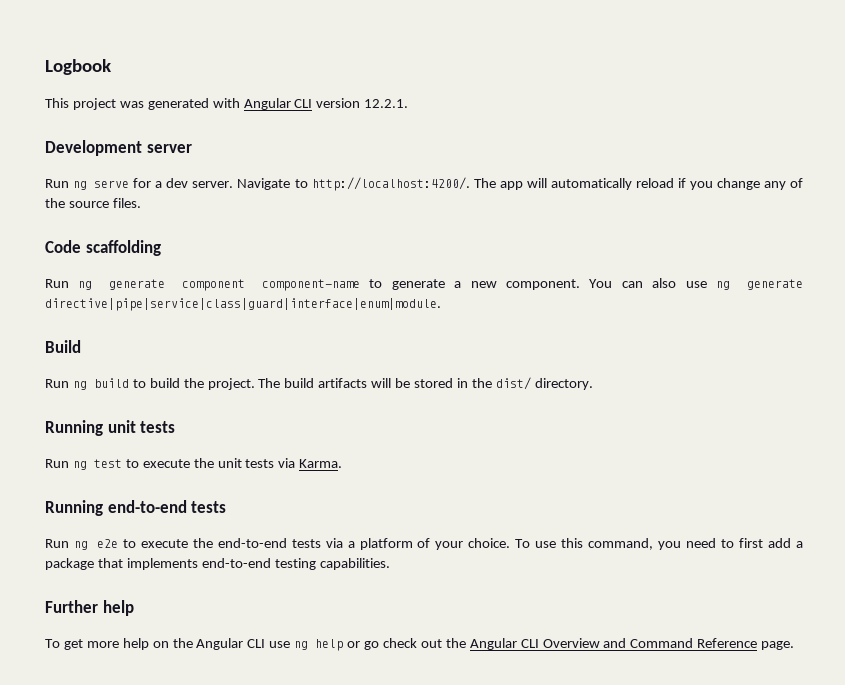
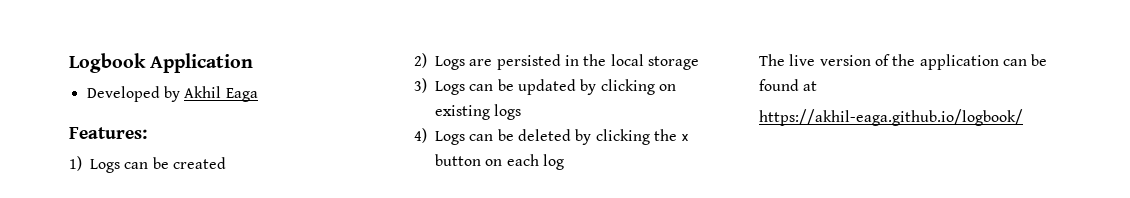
[45,98,409,110] [45,140,192,156] [45,177,803,191] [45,198,141,208] [45,240,161,256] [45,278,803,291] [45,298,441,311] [45,340,81,353] [45,377,593,390] [45,420,176,436] [45,458,343,470] [45,500,227,516] [45,538,804,550] [45,558,390,570] [45,600,134,616] [45,638,795,651] // This project was generated with Angular CLI version 12.2.1. // Development server // Run ng serve for a dev server. Navigate to http://localhost:4200/. The app will automatically reload if you change any of the source files. // Code scaffolding // Run ng generate component component-name to generate a new component. You can also use ng generate directive|pipe|service|class|guard|interface|enum|module. // Build // Run ng build to build the project. The build artifacts will be stored in the dist/ directory. // Running unit tests // Run ng test to execute the unit tests via Karma. // Running end-to-end tests // Run ng e2e to execute the end-to-end tests via a platform of your choice. To use this command, you need to first add a package that implements end-to-end testing capabilities. // Further help // To get more help on the Angular CLI use ng help or go check out the Angular CLI Overview and Command Reference page. -> [150,53,254,73] [86,86,258,102] [69,127,147,139] [69,156,226,173] [414,53,699,70] [414,78,676,95] [435,104,522,120] [414,128,690,145] [435,154,564,170] [759,54,1048,70] [759,79,818,91] [759,109,1023,126] Application // Developed by Akhil Eaga // Features: // 1) Logs can be created // 2) Logs are persisted in the local storage // 3) Logs can be updated by clicking on existing logs // 4) Logs can be deleted by clicking the x button on each log // The live version of the application can be found at // https://akhil-eaga.github.io/logbook/

